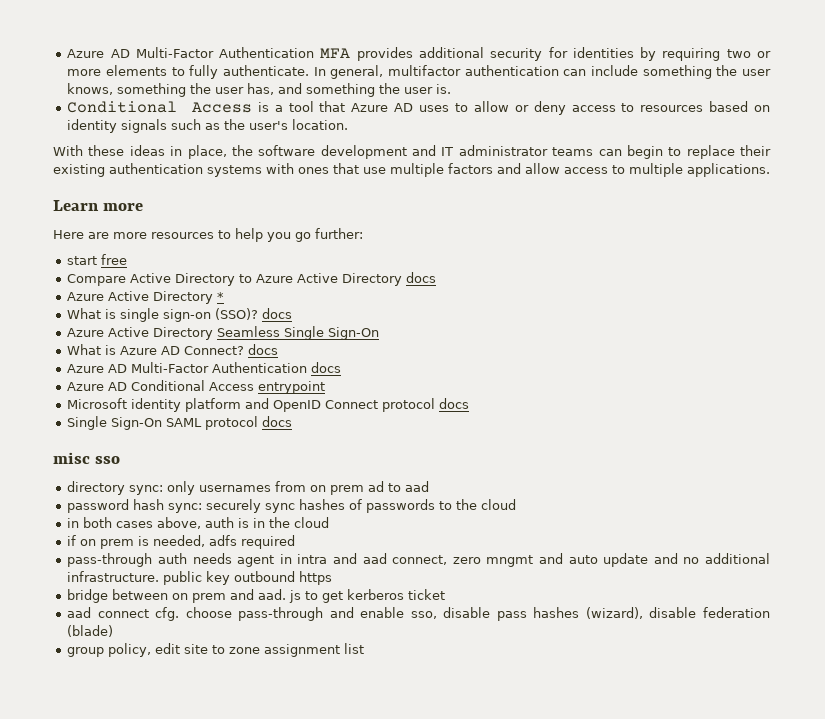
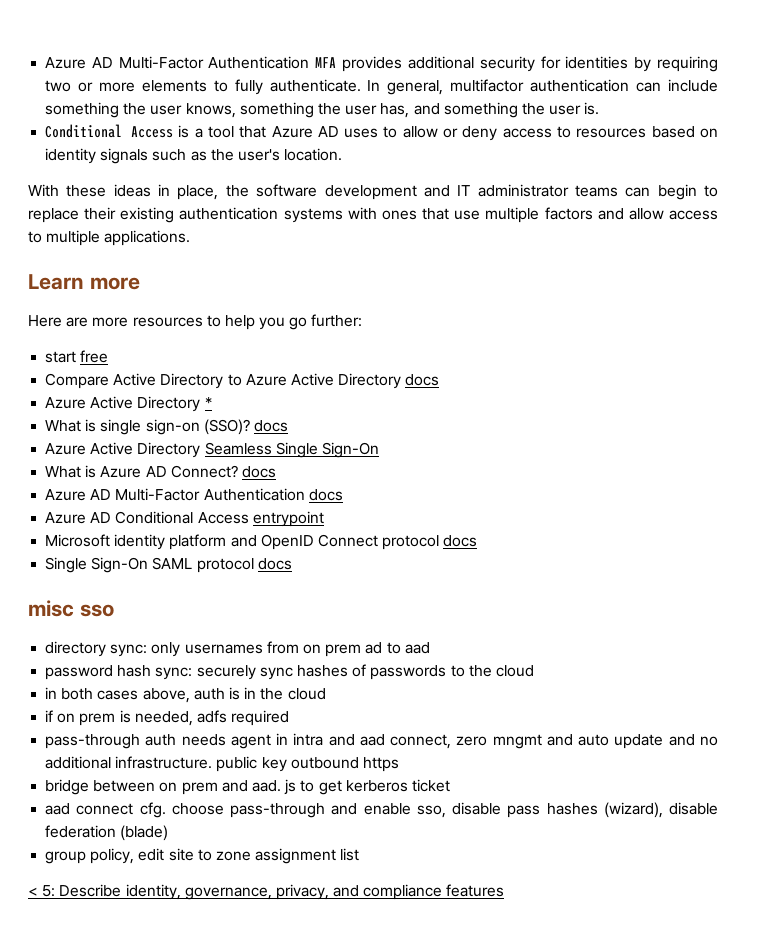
(365, 648) none -> [28,884,505,900] // < 5: Describe identity, governance, privacy, and compliance features

